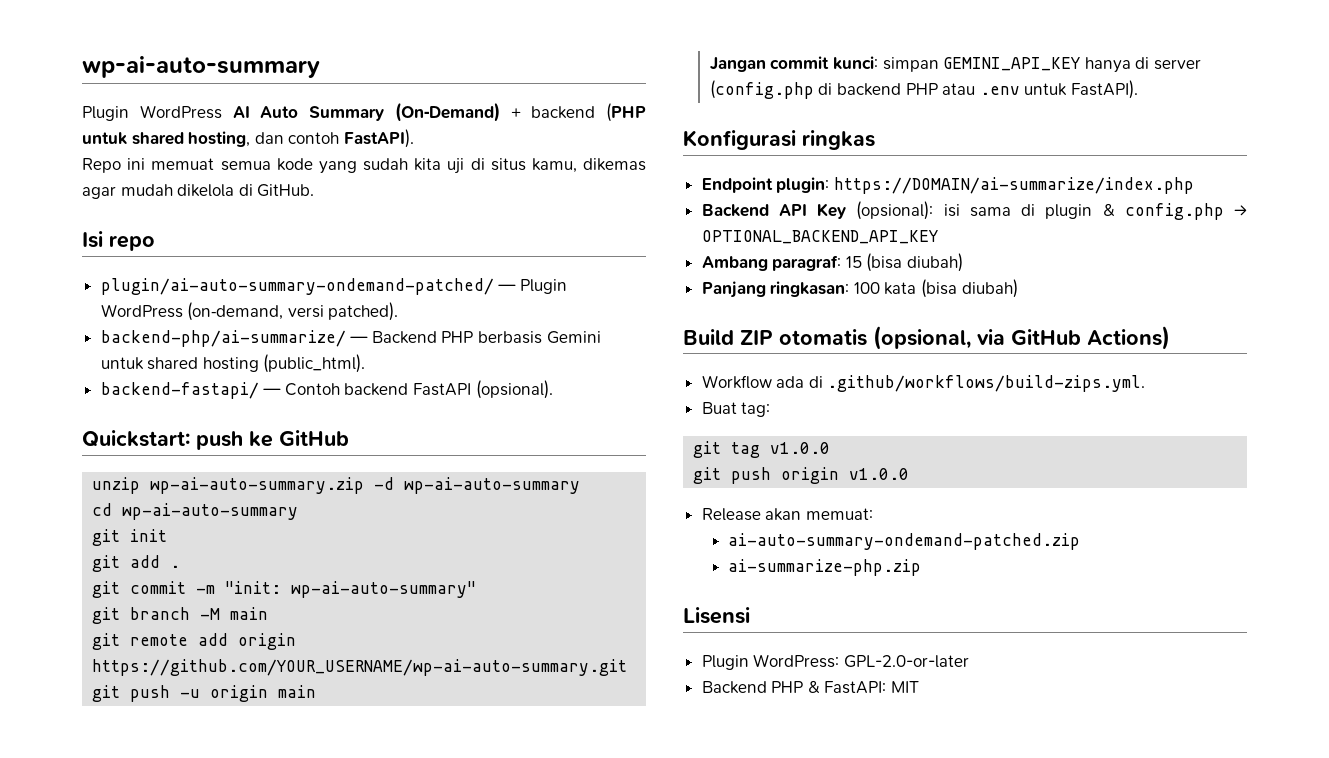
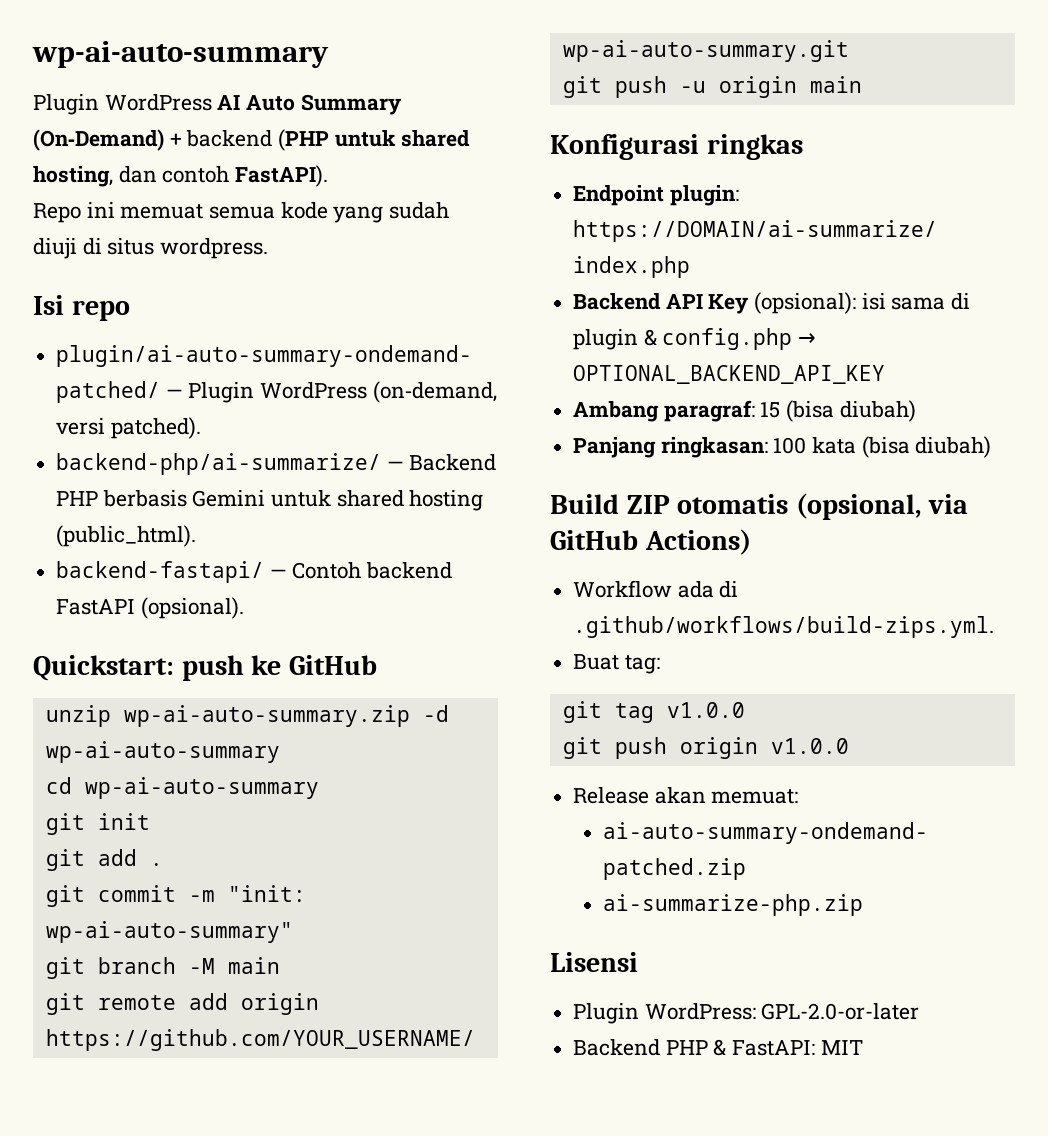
[414,158,646,174] [82,184,315,199] kita uji di situs kamu, dikemas agar mudah dikelola di GitHub. -> [33,238,269,259] diuji di situs wordpress.
[709,56,1201,73] [709,80,1138,99] // Jangan commit kunci: simpan GEMINI_API_KEY hanya di server (config.php di backend PHP atau .env untuk FastAPI). -> (862, 84) none

